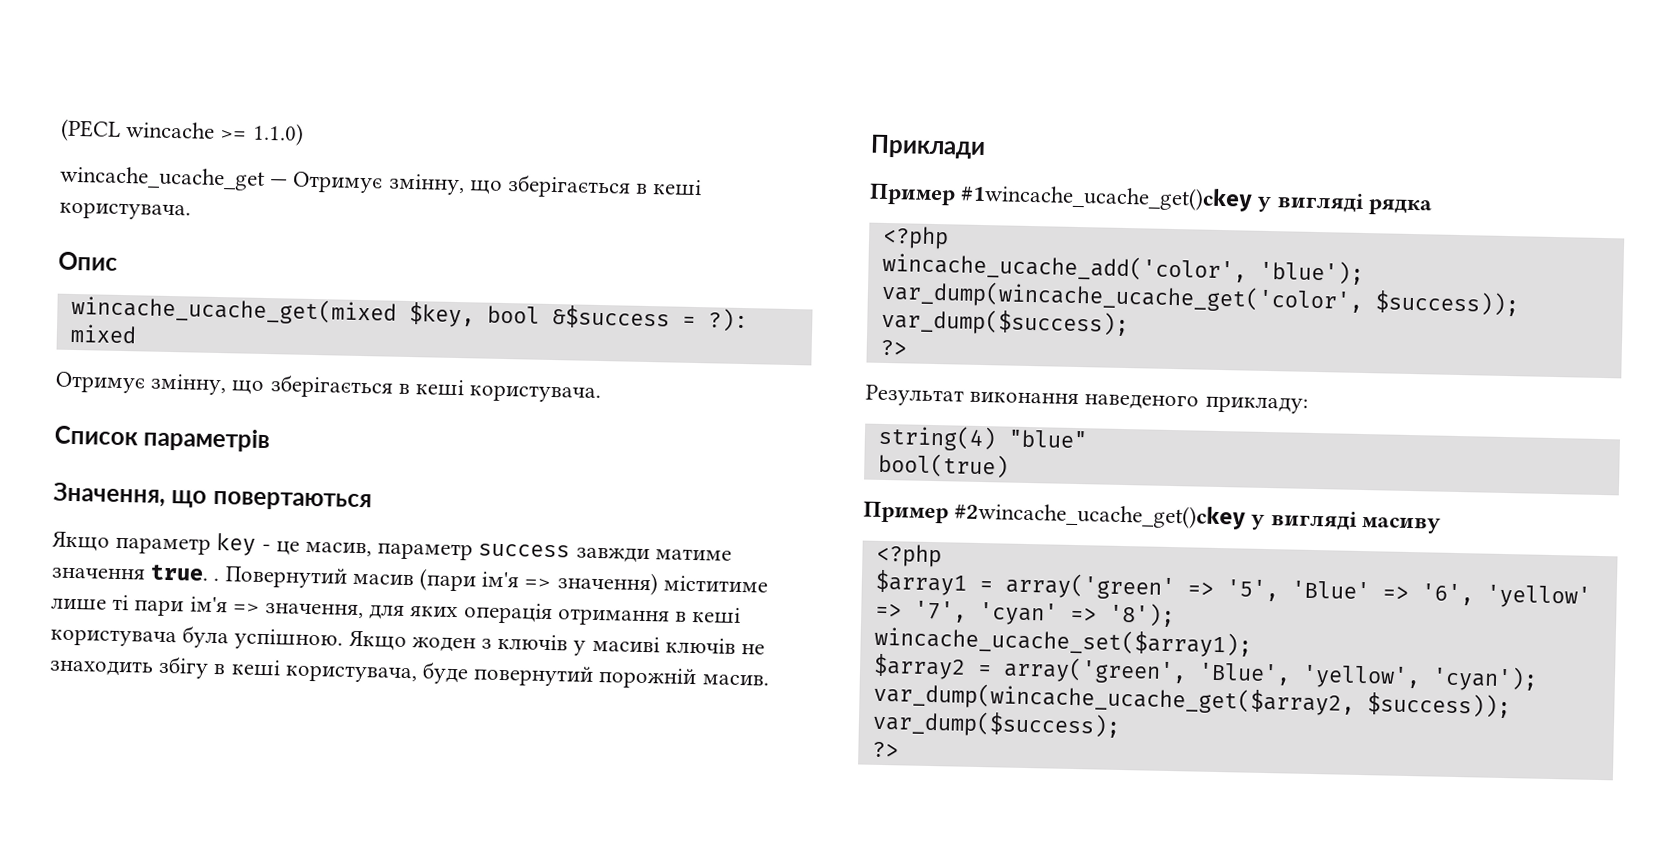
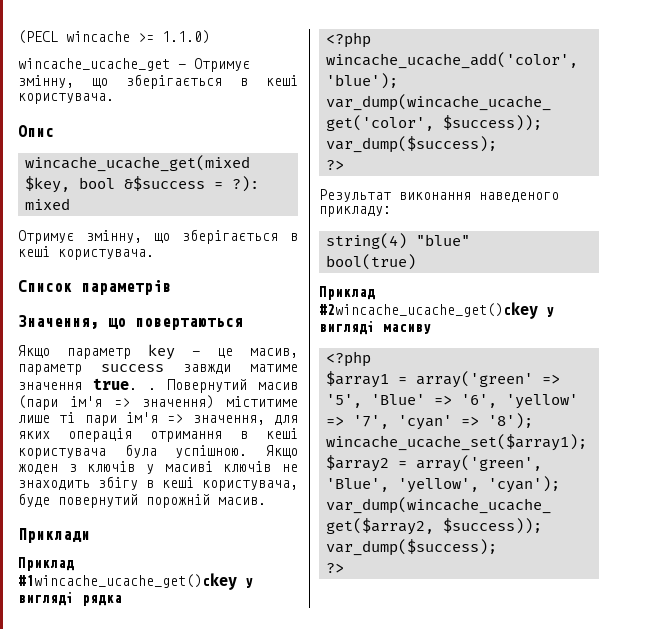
[869,183,956,206] Пример -> [18,557,74,571] Приклад
[863,501,949,524] Пример -> [319,286,375,300] Приклад

